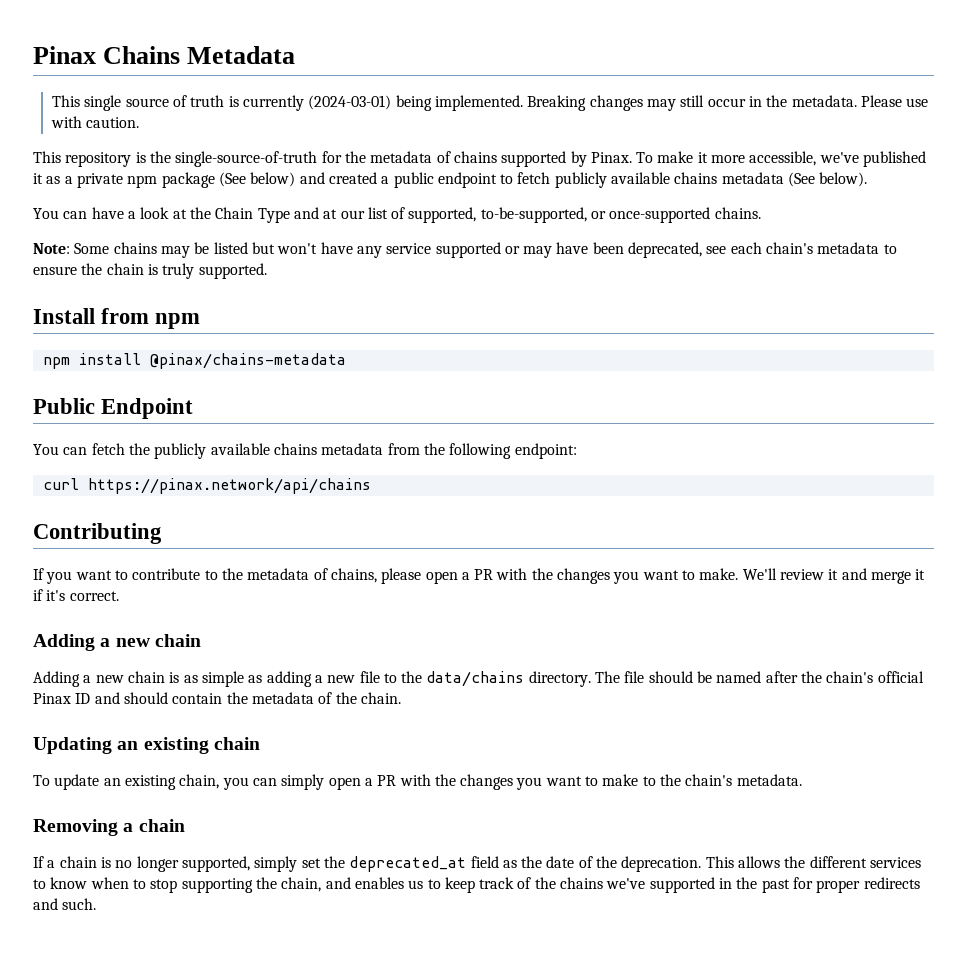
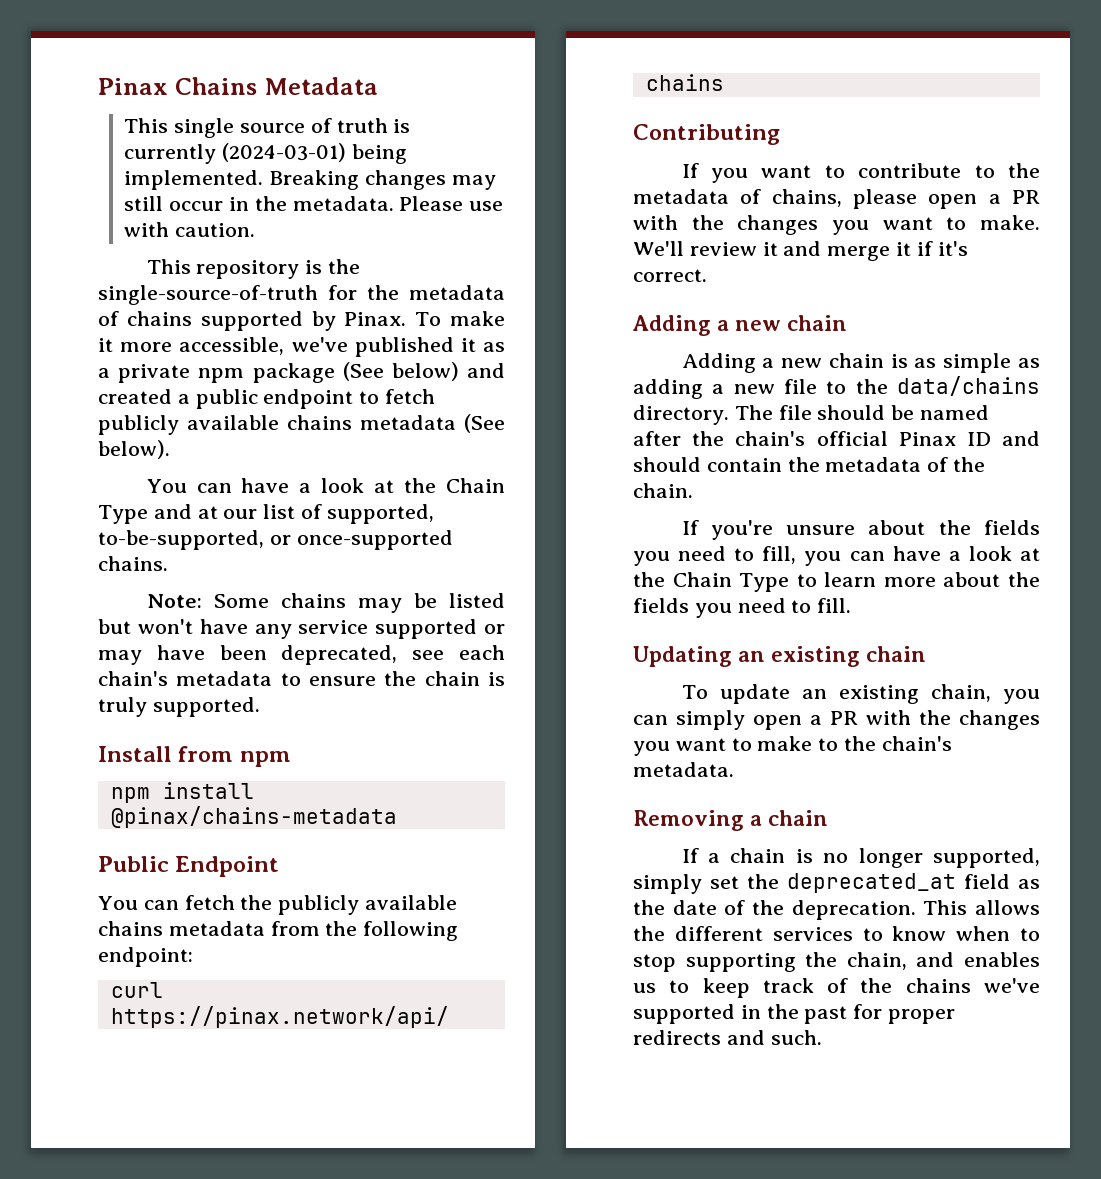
(401, 698) none -> [681,520,1040,540] [633,546,1040,566] [633,572,1040,592] [633,598,852,618] // If you're unsure about the fields you need to fill, you can have a look at the Chain Type to learn more about the fields you need to fill.

